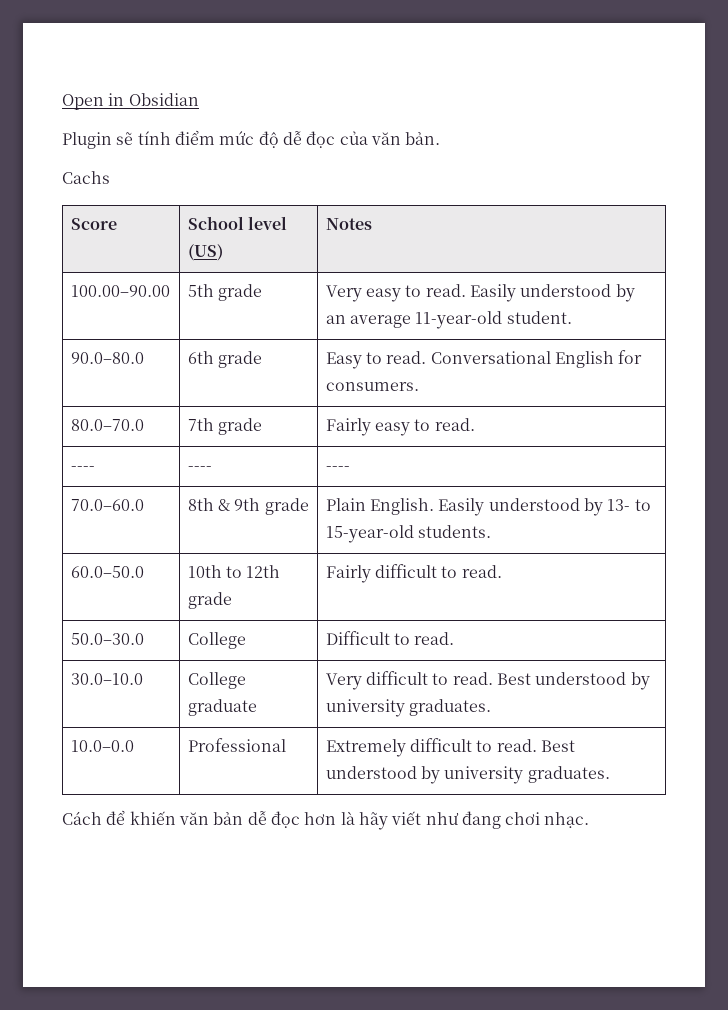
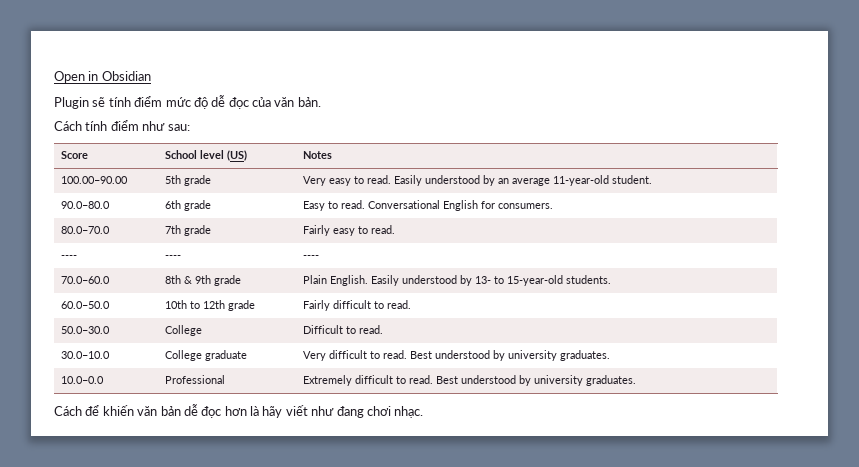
[62,171,110,184] Cachs -> [54,120,190,131] Cách tính điểm như sau:

